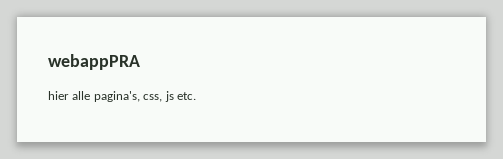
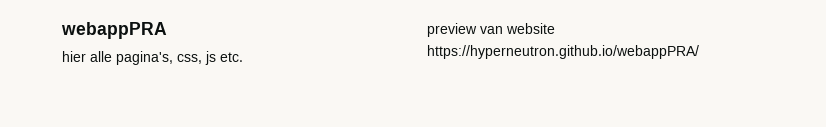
(196, 96) none -> [427,23,555,37] [427,45,699,59] // preview van website https://hyperneutron.github.io/webappPRA/

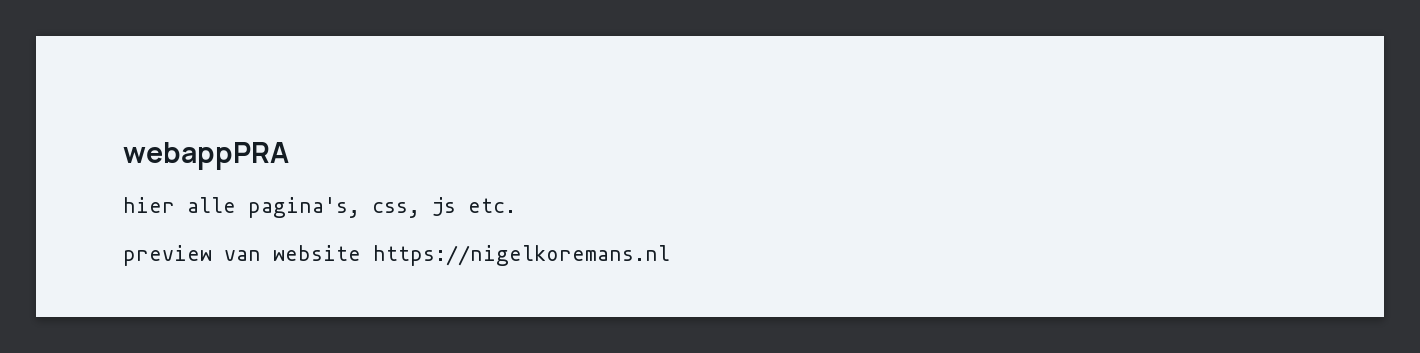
[427,45,699,59] https://hyperneutron.github.io/webappPRA/ -> [373,245,670,266] https://nigelkoremans.nl

